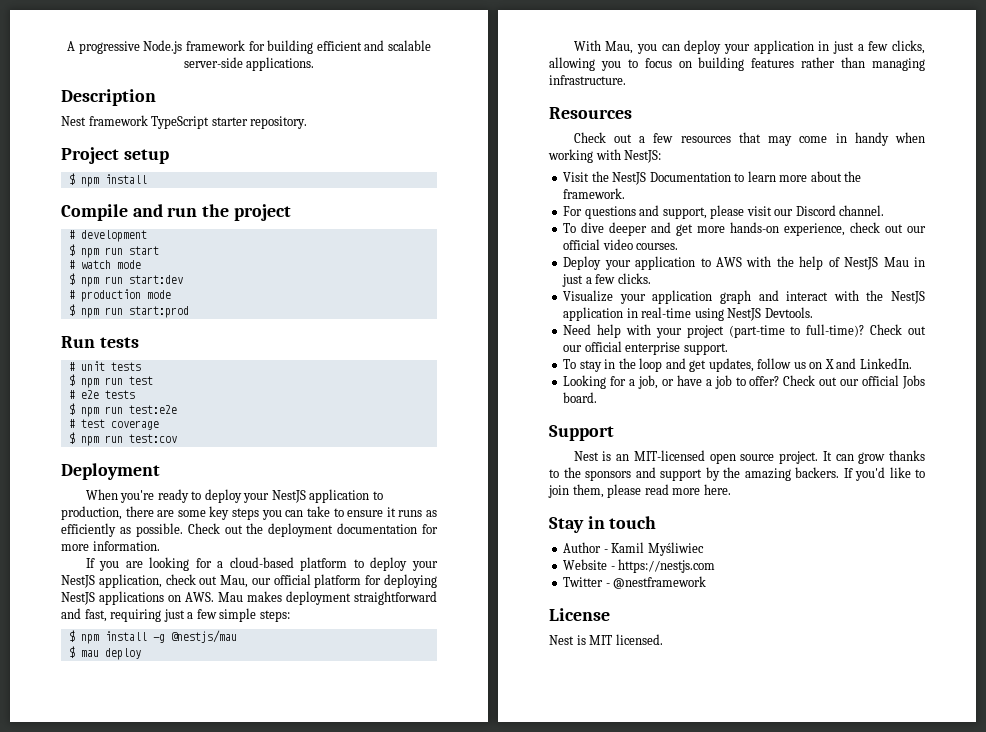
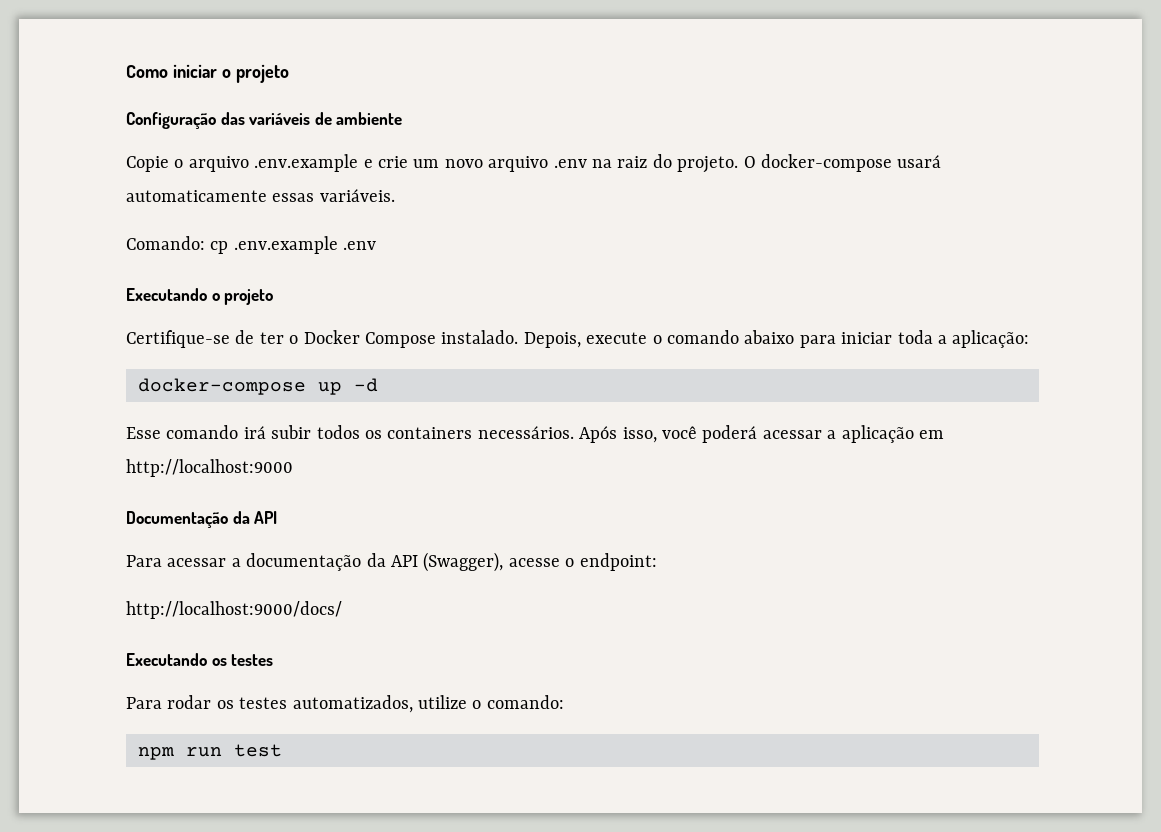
[67,40,431,54] [183,57,315,71] [61,89,156,106] [61,115,308,129] [61,147,169,164] [68,173,147,187] [61,204,291,221] [68,230,147,242] [68,244,159,258] [68,260,141,269] [68,273,183,287] [68,289,171,302] [68,304,189,318] [61,336,139,348] [68,361,141,371] [68,374,153,388] [68,390,135,399] [68,403,177,417] [68,419,159,430] [68,432,177,446] [61,463,160,480] [85,489,383,503] [61,506,438,520] [61,523,438,537] [61,541,160,551] [85,557,439,571] [61,574,437,588] [61,591,437,605] [61,608,290,622] [68,630,237,644] [68,646,141,660] [573,40,925,54] [549,57,925,71] [549,75,626,85] [549,107,632,119] [573,132,925,146] [548,149,662,163] [563,171,862,185] [563,188,626,199] [563,205,885,219] [563,222,926,236] [563,239,679,250] [563,256,925,270] [562,273,651,287] [563,290,925,304] [563,307,813,321] [563,324,926,338] [563,341,728,355] [563,358,912,372] [563,375,925,389] [563,392,598,403] [549,425,614,441] [573,450,925,464] [549,467,925,481] [548,484,731,498] [549,516,657,533] [563,542,704,556] [563,559,716,573] [563,576,707,589] [549,608,610,621] [549,634,663,645] A progressive Node.js framework for building efficient and scalable server-side applications. // Description // Nest framework TypeScript starter repository. // Project setup // $ npm install // Compile and run the project // # development // $ npm run start // # watch mode // $ npm run start:dev // # production mode // $ npm run start:prod // Run tests // # unit tests // $ npm run test // # e2e tests // $ npm run test:e2e // # test coverage // $ npm run test:cov // Deployment // When you're ready to deploy your NestJS application to production, there are some key steps you can take to ensure it runs as efficiently as possible. Check out the deployment documentation for more information. // If you are looking for a cloud-based platform to deploy your NestJS application, check out Mau, our official platform for deploying NestJS applications on AWS. Mau makes deployment straightforward and fast, requiring just a few simple steps: // $ npm install -g @nestjs/mau // $ mau deploy // With Mau, you can deploy your application in just a few clicks, allowing you to focus on building features rather than managing infrastructure. // Resources // Check out a few resources that may come in handy when working with NestJS: // Visit the NestJS Documentation to learn more about the framework. // For questions and support, please visit our Discord channel. // To dive deeper and get more hands-on experience, check out our official video courses. // Deploy your application to AWS with the help of NestJS Mau in just a few clicks. // Visualize your application graph and interact with the NestJS application in real-time using NestJS Devtools. // Need help with your project (part-time to full-time)? Check out our official enterprise support. // To stay in the loop and get updates, follow us on X and LinkedIn. // Looking for a job, or have a job to offer? Check out our official Jobs board. // Support // Nest is an MIT-licensed open source project. It can grow thanks to the sponsors and support by the amazing backers. If you'd like to join them, please read more here. // Stay in touch // Author - Kamil Myśliwiec // Website - https://nestjs.com // Twitter - @nestframework // License // Nest is MIT licensed. -> [126,64,289,83] [126,112,403,129] [126,154,942,173] [126,189,395,202] [126,236,377,254] [126,288,274,305] [126,330,1030,348] [138,378,378,395] [126,425,944,443] [126,459,293,477] [126,511,278,528] [126,552,657,572] [126,601,342,619] [126,653,274,666] [126,695,564,713] [138,744,282,760] Como iniciar o projeto // Configuração das variáveis de ambiente // Copie o arquivo .env.example e crie um novo arquivo .env na raiz do projeto. O docker-compose usará automaticamente essas variáveis. // Comando: cp .env.example .env // Executando o projeto // Certifique-se de ter o Docker Compose instalado. Depois, execute o comando abaixo para iniciar toda a aplicação: // docker-compose up -d // Esse comando irá subir todos os containers necessários. Após isso, você poderá acessar a aplicação em http://localhost:9000 // Documentação da API // Para acessar a documentação da API (Swagger), acesse o endpoint: // http://localhost:9000/docs/ // Executando os testes // Para rodar os testes automatizados, utilize o comando: // npm run test

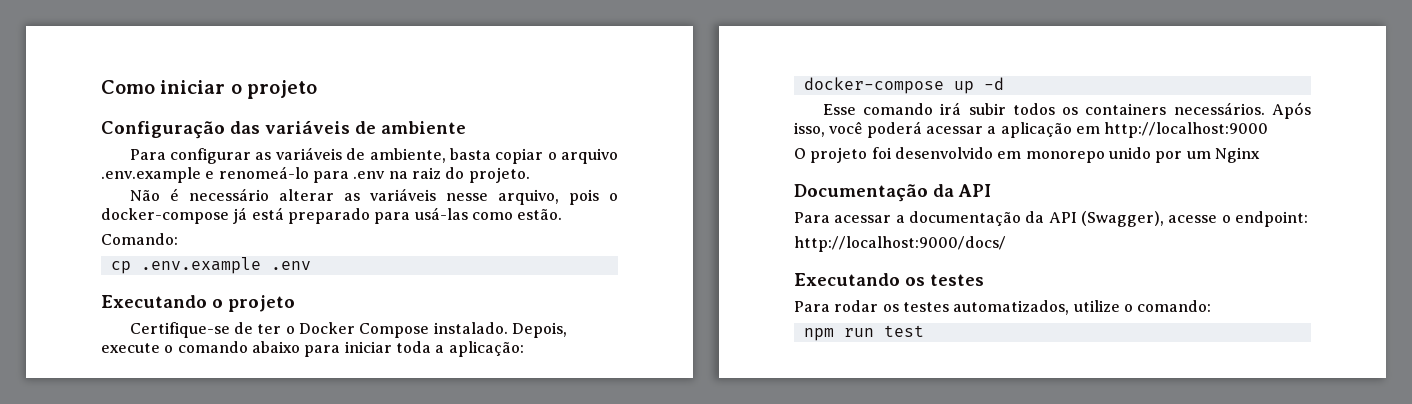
[126,154,549,172] Copie o arquivo .env.example e crie um novo arquivo -> [129,147,619,164] [101,166,349,183] Para configurar as variáveis de ambiente, basta copiar o arquivo .env.example e renomeá-lo para
[743,154,942,172] [126,189,395,202] O docker-compose usará automaticamente essas variáveis. -> [129,188,618,205] [101,207,563,224] // Não é necessário alterar as variáveis nesse arquivo, pois o docker-compose já está preparado para usá-las como estão.
(205, 243) none -> (178, 239) //
(293, 468) none -> [794,147,1260,163] // O projeto foi desenvolvido em monorepo unido por um Nginx

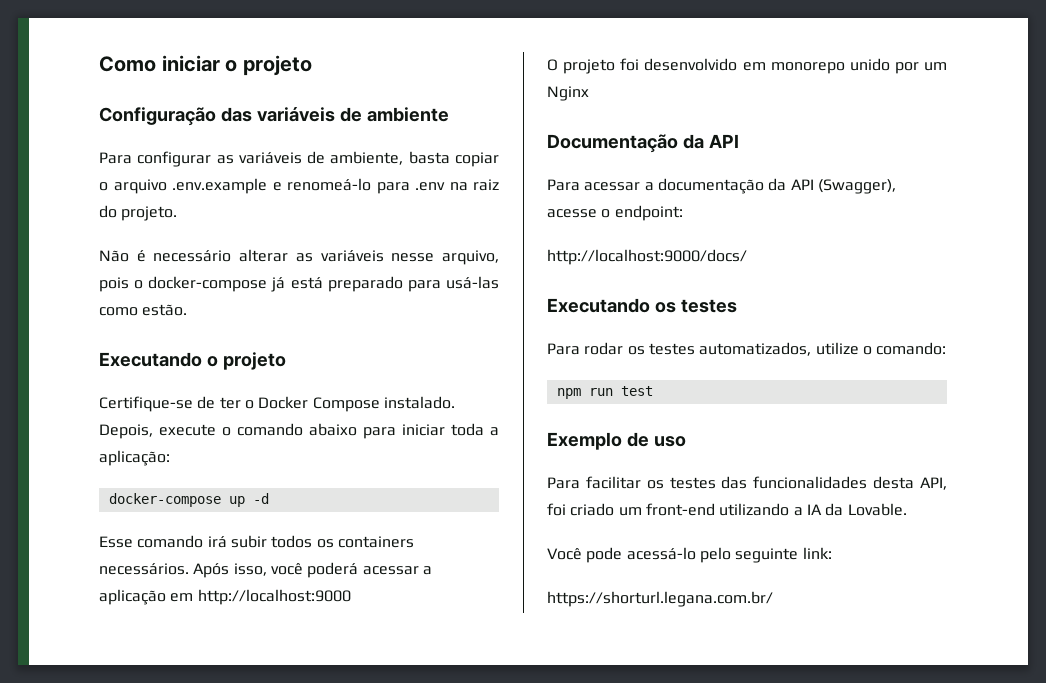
[101,233,178,245] [110,257,311,274] // Comando: // cp .env.example .env -> (188, 310) none
(924, 331) none -> [547,432,686,450] [547,476,947,490] [547,503,907,516] [547,547,832,563] [547,591,773,607] // Exemplo de uso // Para facilitar os testes das funcionalidades desta API, foi criado um front-end utilizando a IA da Lovable. // Você pode acessá-lo pelo seguinte link: // https://shorturl.legana.com.br/

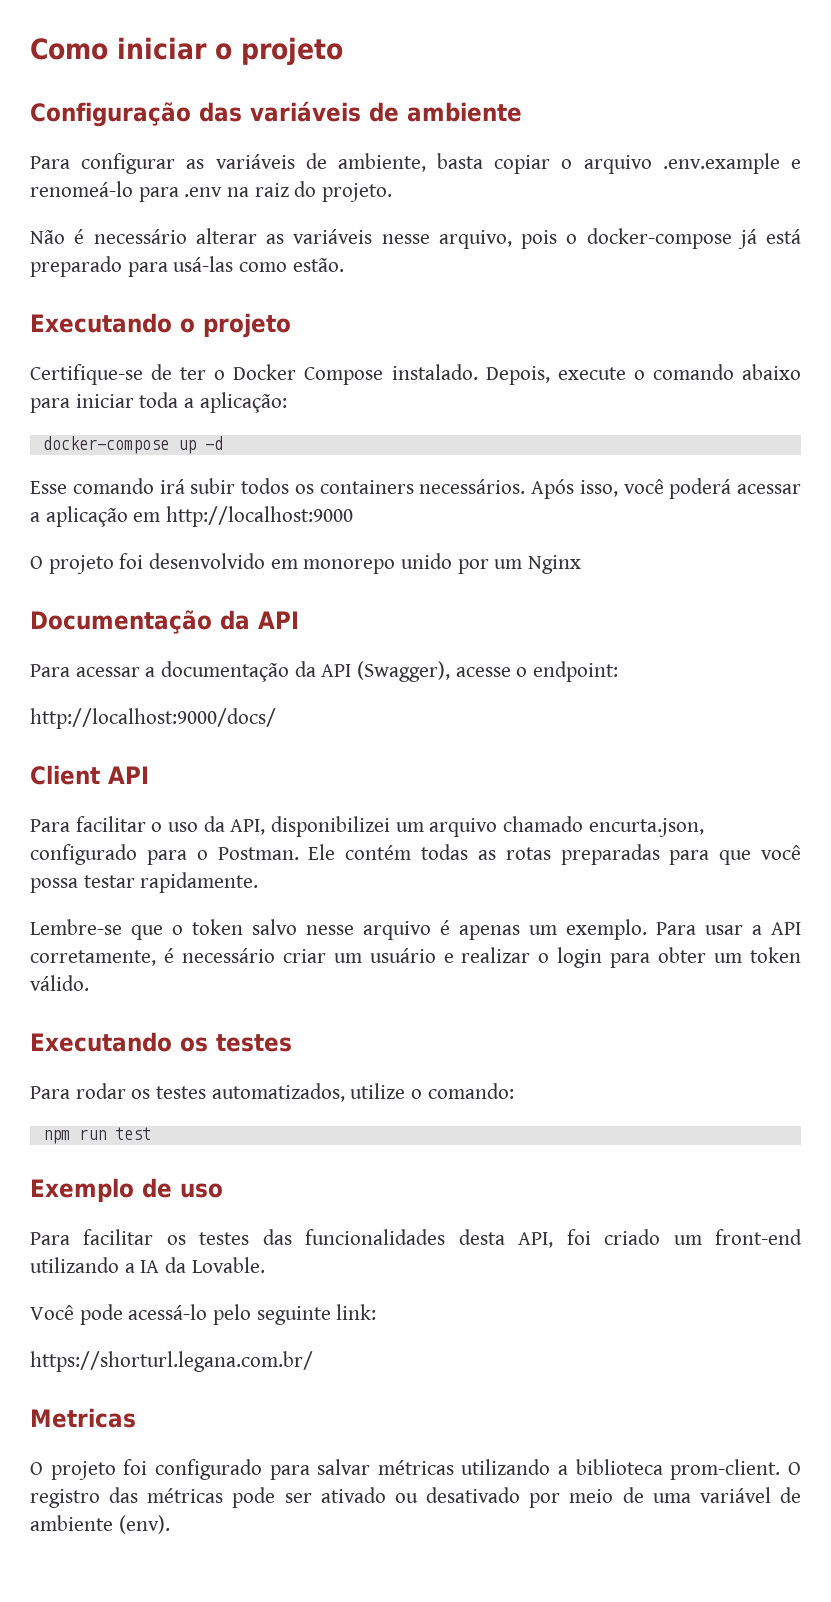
(747, 257) none -> [30,765,149,785] [30,816,704,837] [30,844,801,865] [30,872,259,893] [30,919,801,940] [30,947,801,968] [30,975,89,991] // Client API // Para facilitar o uso da API, disponibilizei um arquivo chamado encurta.json, configurado para o Postman. Ele contém todas as rotas preparadas para que você possa testar rapidamente. // Lembre-se que o token salvo nesse arquivo é apenas um exemplo. Para usar a API corretamente, é necessário criar um usuário e realizar o login para obter um token válido.
(773, 599) none -> [30,1408,136,1428] [30,1459,801,1480] [30,1487,802,1508] [30,1515,170,1534] // Metricas // O projeto foi configurado para salvar métricas utilizando a biblioteca prom-client. O registro das métricas pode ser ativado ou desativado por meio de uma variável de ambiente (env).

